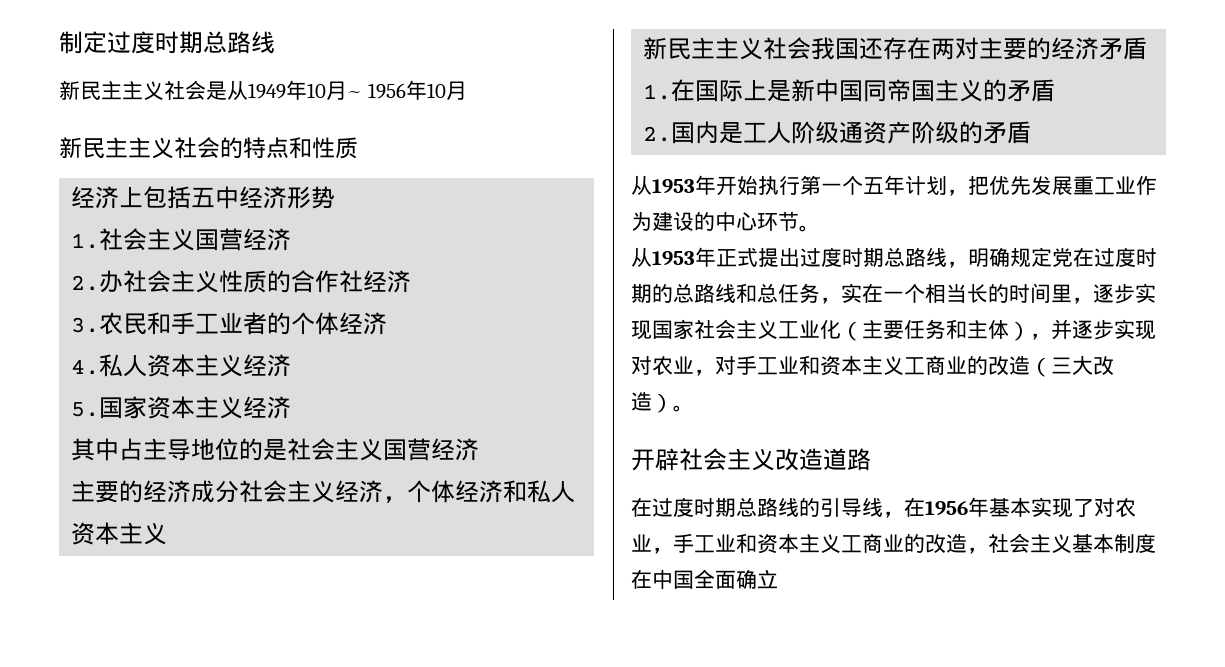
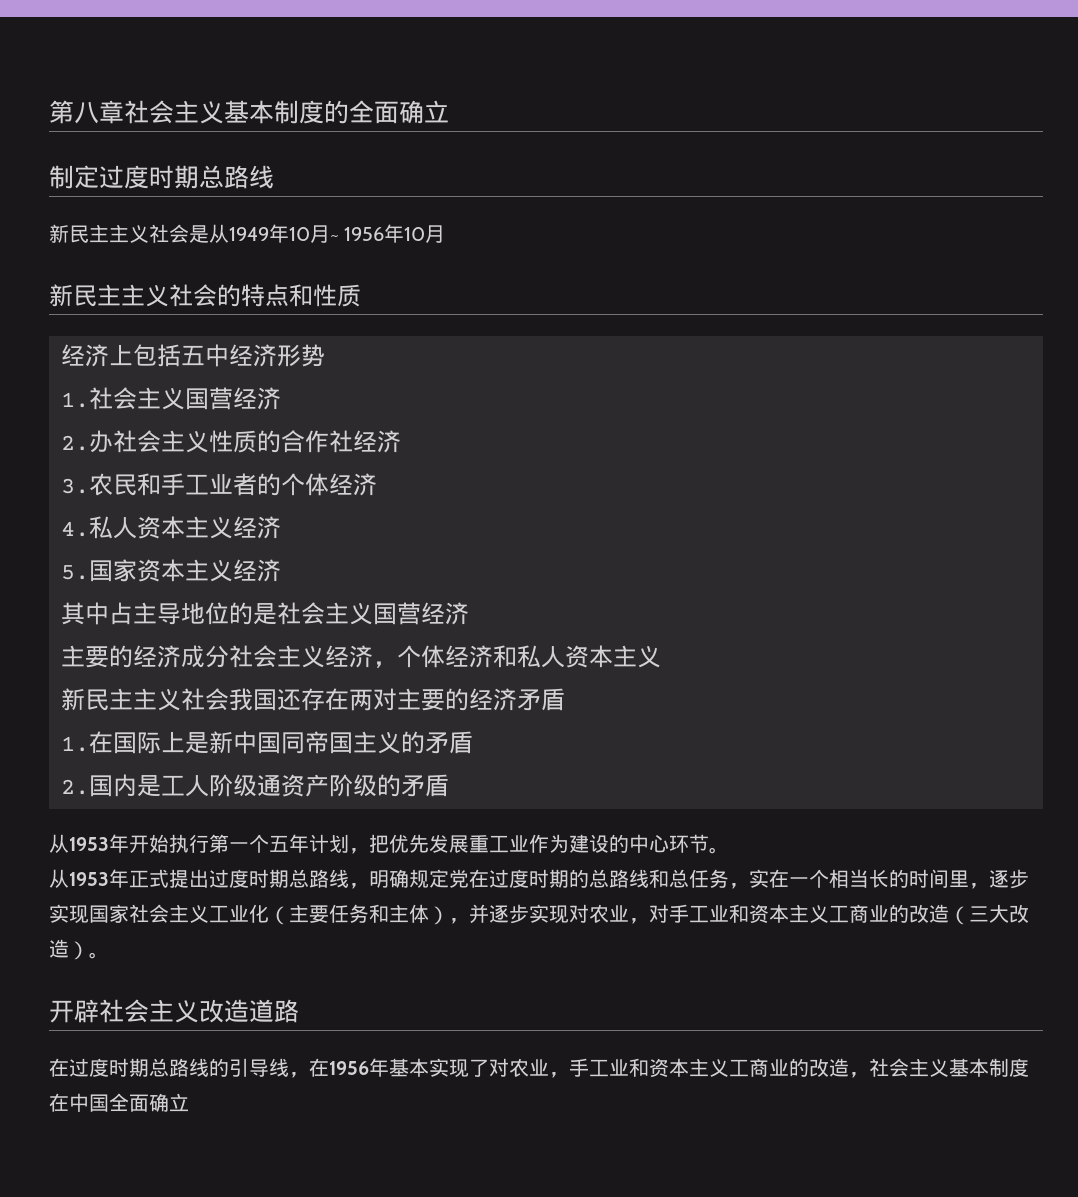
(59, 42) none -> [49,100,449,124] 第八章社会主义基本制度的全面确立 //

